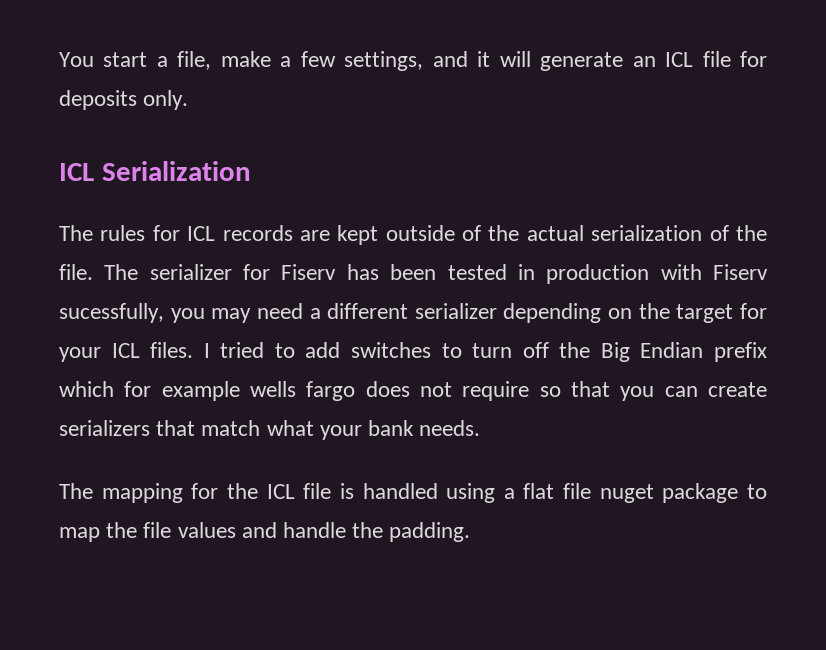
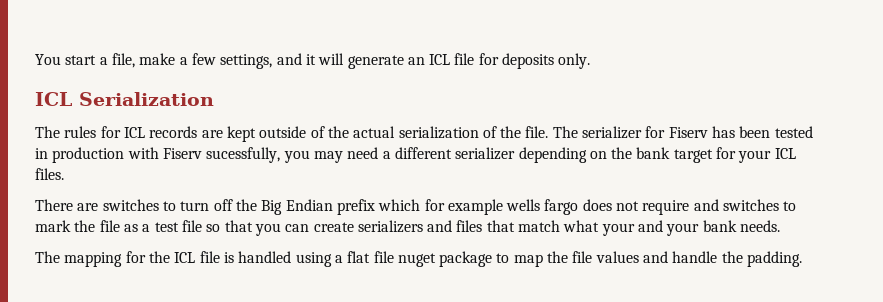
(670, 311) none -> [636,147,671,159] bank
[203,342,341,358] I tried to add -> [35,199,99,211] // There are
(530, 391) none -> [693,199,797,211] [35,220,202,232] and switches to mark the file as a test file
(150, 428) none -> [427,220,483,232] and files
(362, 432) none -> [638,220,700,236] and your

